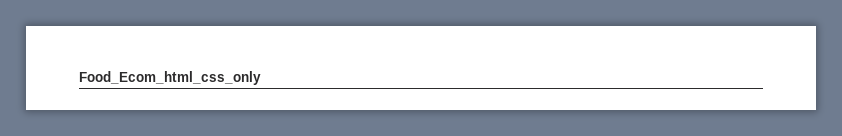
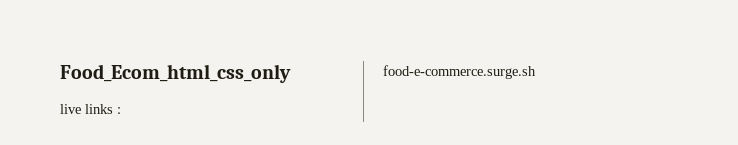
(261, 78) none -> [60,104,121,114] [383,65,536,79] // live links : // food-e-commerce.surge.sh

